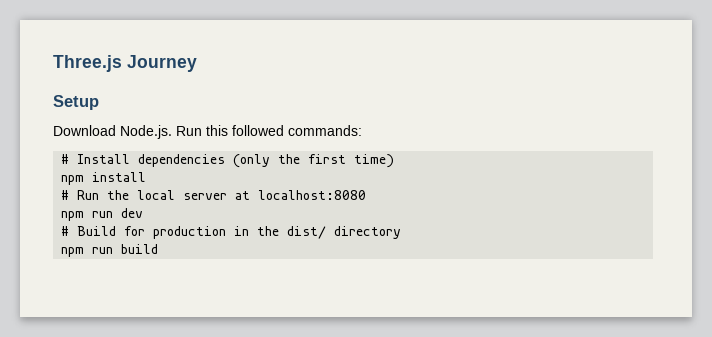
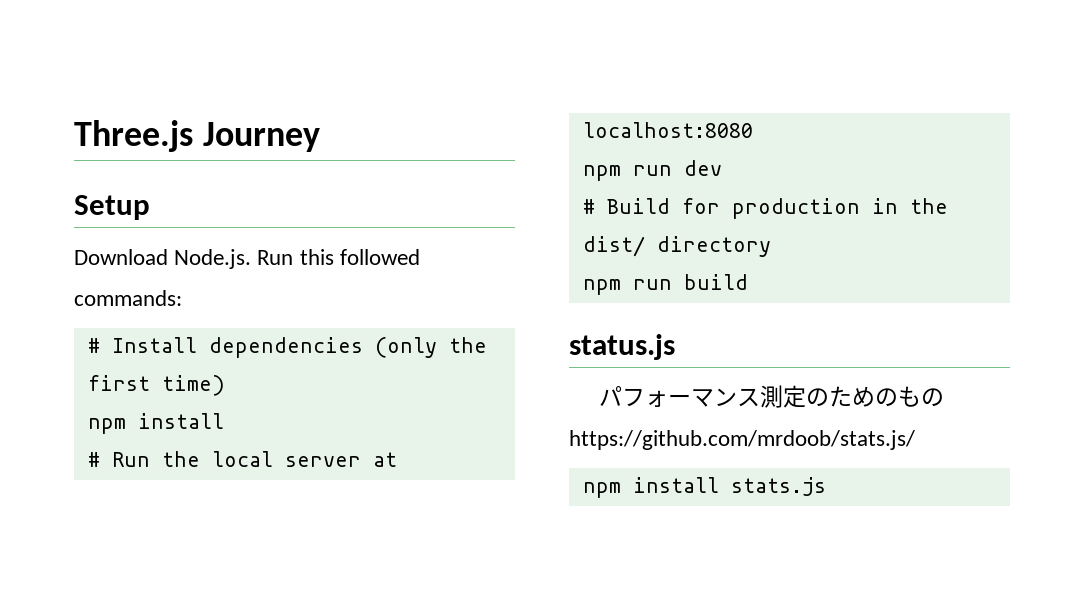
(159, 249) none -> [569,334,675,360] [599,385,945,408] [569,430,915,450] [582,477,826,498] // status.js // パフォーマンス測定のためのものhttps://github.com/mrdoob/stats.js/ // npm install stats.js

